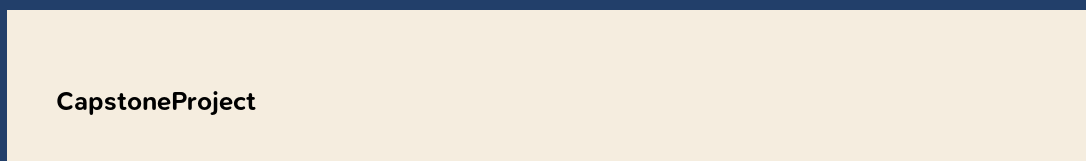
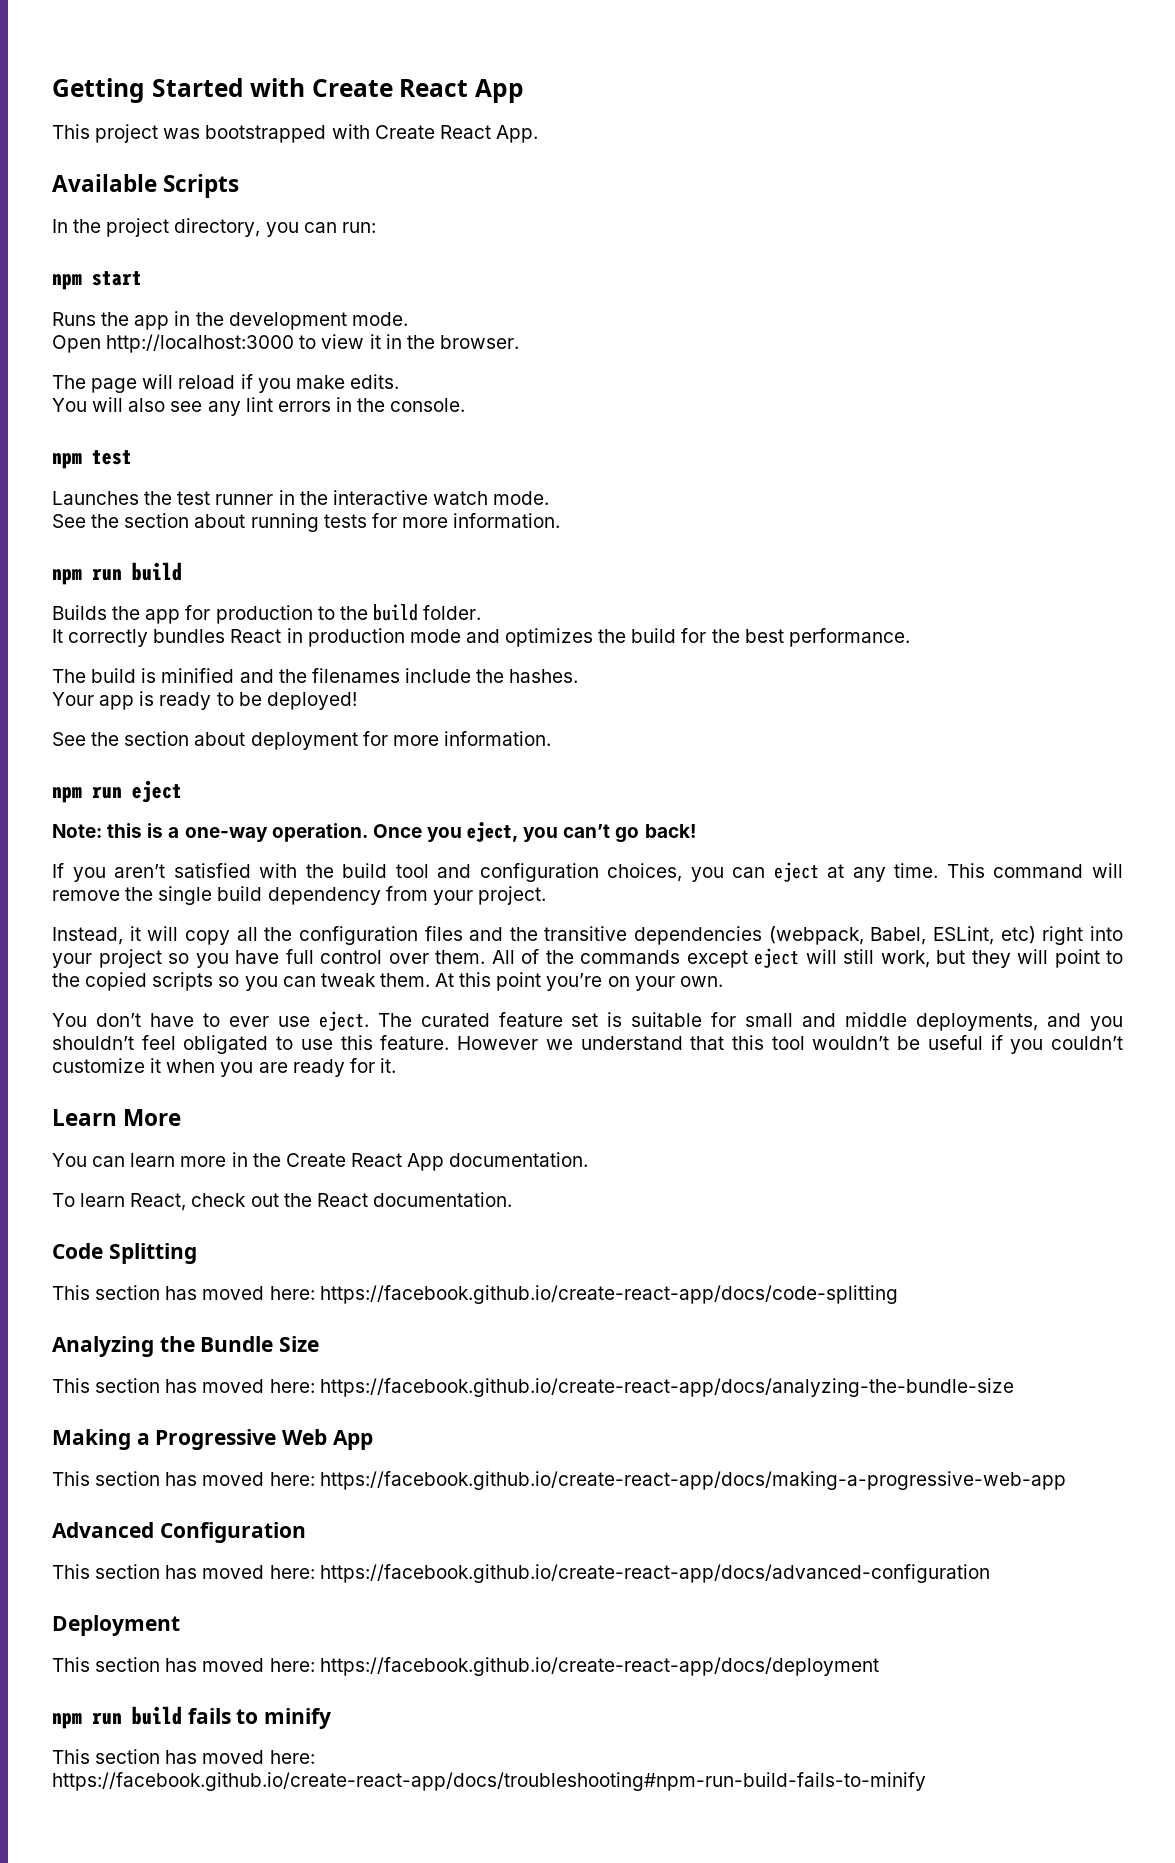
[56,91,256,116] CapstoneProject -> [52,78,525,103] [52,124,538,143] [52,174,240,198] [52,218,376,237] [52,271,142,290] [52,311,408,330] [52,334,519,353] [52,374,399,393] [52,397,466,416] [52,450,132,469] [52,490,550,505] [52,513,561,532] [52,562,182,585] [52,604,482,624] [52,628,910,647] [52,668,579,683] [52,691,357,710] [52,731,551,750] [52,780,182,803] [52,822,696,843] [52,862,1123,882] [52,886,546,905] [52,926,1123,945] [52,948,1123,968] [52,972,723,991] [52,1011,1123,1031] [52,1035,1123,1054] [52,1058,396,1077] [52,1109,182,1126] [52,1152,589,1171] [52,1192,512,1211] [52,1243,197,1264] [52,1285,898,1304] [52,1336,320,1357] [52,1378,1014,1397] [52,1429,373,1450] [52,1471,1066,1490] [52,1522,306,1543] [52,1564,990,1583] [52,1615,180,1636] [52,1657,879,1676] [52,1706,332,1729] [52,1749,315,1764] [52,1772,926,1791] Getting Started with Create React App // This project was bootstrapped with Create React App. // Available Scripts // In the project directory, you can run: // npm start // Runs the app in the development mode. // Open http://localhost:3000 to view it in the browser. // The page will reload if you make edits. // You will also see any lint errors in the console. // npm test // Launches the test runner in the interactive watch mode. // See the section about running tests for more information. // npm run build // Builds the app for production to the build folder. // It correctly bundles React in production mode and optimizes the build for the best performance. // The build is minified and the filenames include the hashes. // Your app is ready to be deployed! // See the section about deployment for more information. // npm run eject // Note: this is a one-way operation. Once you eject, you can’t go back! // If you aren’t satisfied with the build tool and configuration choices, you can eject at any time. This command will remove the single build dependency from your project. // Instead, it will copy all the configuration files and the transitive dependencies (webpack, Babel, ESLint, etc) right into your project so you have full control over them. All of the commands except eject will still work, but they will point to the copied scripts so you can tweak them. At this point you’re on your own. // You don’t have to ever use eject. The curated feature set is suitable for small and middle deployments, and you shouldn’t feel obligated to use this feature. However we understand that this tool wouldn’t be useful if you couldn’t customize it when you are ready for it. // Learn More // You can learn more in the Create React App documentation. // To learn React, check out the React documentation. // Code Splitting // This section has moved here: https://facebook.github.io/create-react-app/docs/code-splitting // Analyzing the Bundle Size // This section has moved here: https://facebook.github.io/create-react-app/docs/analyzing-the-bundle-size // Making a Progressive Web App // This section has moved here: https://facebook.github.io/create-react-app/docs/making-a-progressive-web-app // Advanced Configuration // This section has moved here: https://facebook.github.io/create-react-app/docs/advanced-configuration // Deployment // This section has moved here: https://facebook.github.io/create-react-app/docs/deployment // npm run build fails to minify // This section has moved here: https://facebook.github.io/create-react-app/docs/troubleshooting#npm-run-build-fails-to-minify

